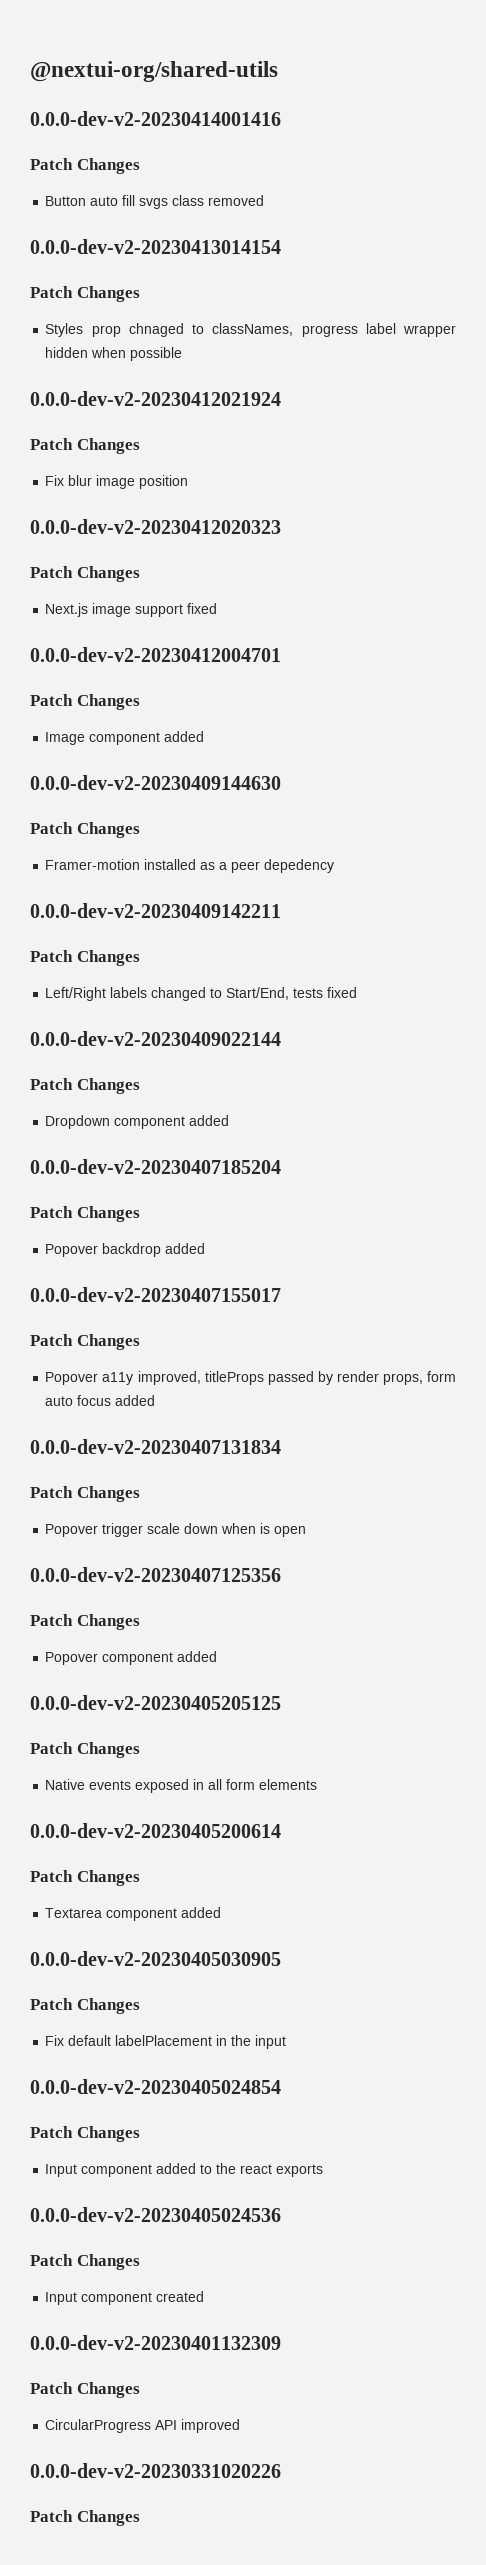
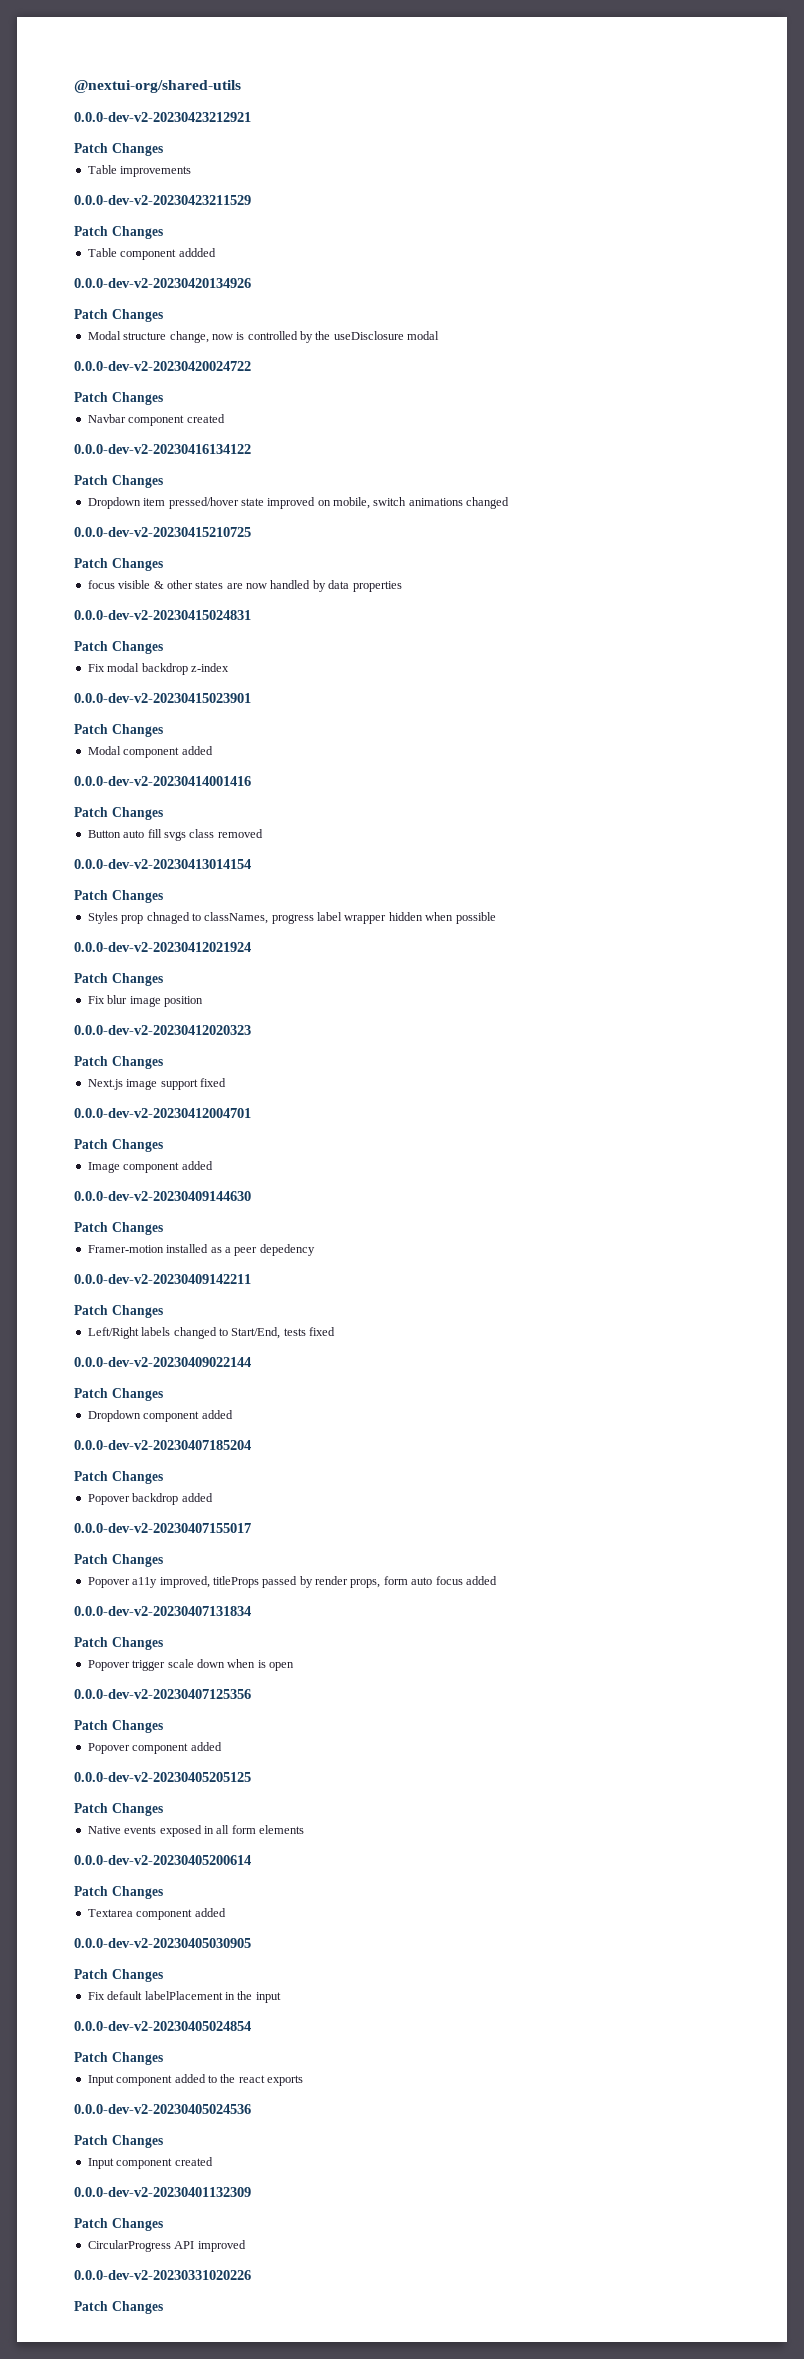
(278, 71) none -> [74,112,251,122] [74,143,163,156] [87,165,192,177] [74,195,251,205] [74,226,163,239] [87,248,216,260] [74,278,251,288] [74,309,163,322] [87,331,440,343] [74,361,251,371] [74,392,163,405] [87,414,225,426] [74,444,251,454] [74,475,163,488] [87,497,510,509] [74,527,251,537] [74,558,163,571] [87,580,402,592] [74,610,251,620] [74,641,163,654] [87,663,229,675] [74,693,251,703] [74,724,163,737] [87,746,213,758] // 0.0.0-dev-v2-20230423212921 // Patch Changes // Table improvements // 0.0.0-dev-v2-20230423211529 // Patch Changes // Table component addded // 0.0.0-dev-v2-20230420134926 // Patch Changes // Modal structure change, now is controlled by the useDisclosure modal // 0.0.0-dev-v2-20230420024722 // Patch Changes // Navbar component created // 0.0.0-dev-v2-20230416134122 // Patch Changes // Dropdown item pressed/hover state improved on mobile, switch animations changed // 0.0.0-dev-v2-20230415210725 // Patch Changes // focus visible & other states are now handled by data properties // 0.0.0-dev-v2-20230415024831 // Patch Changes // Fix modal backdrop z-index // 0.0.0-dev-v2-20230415023901 // Patch Changes // Modal component added

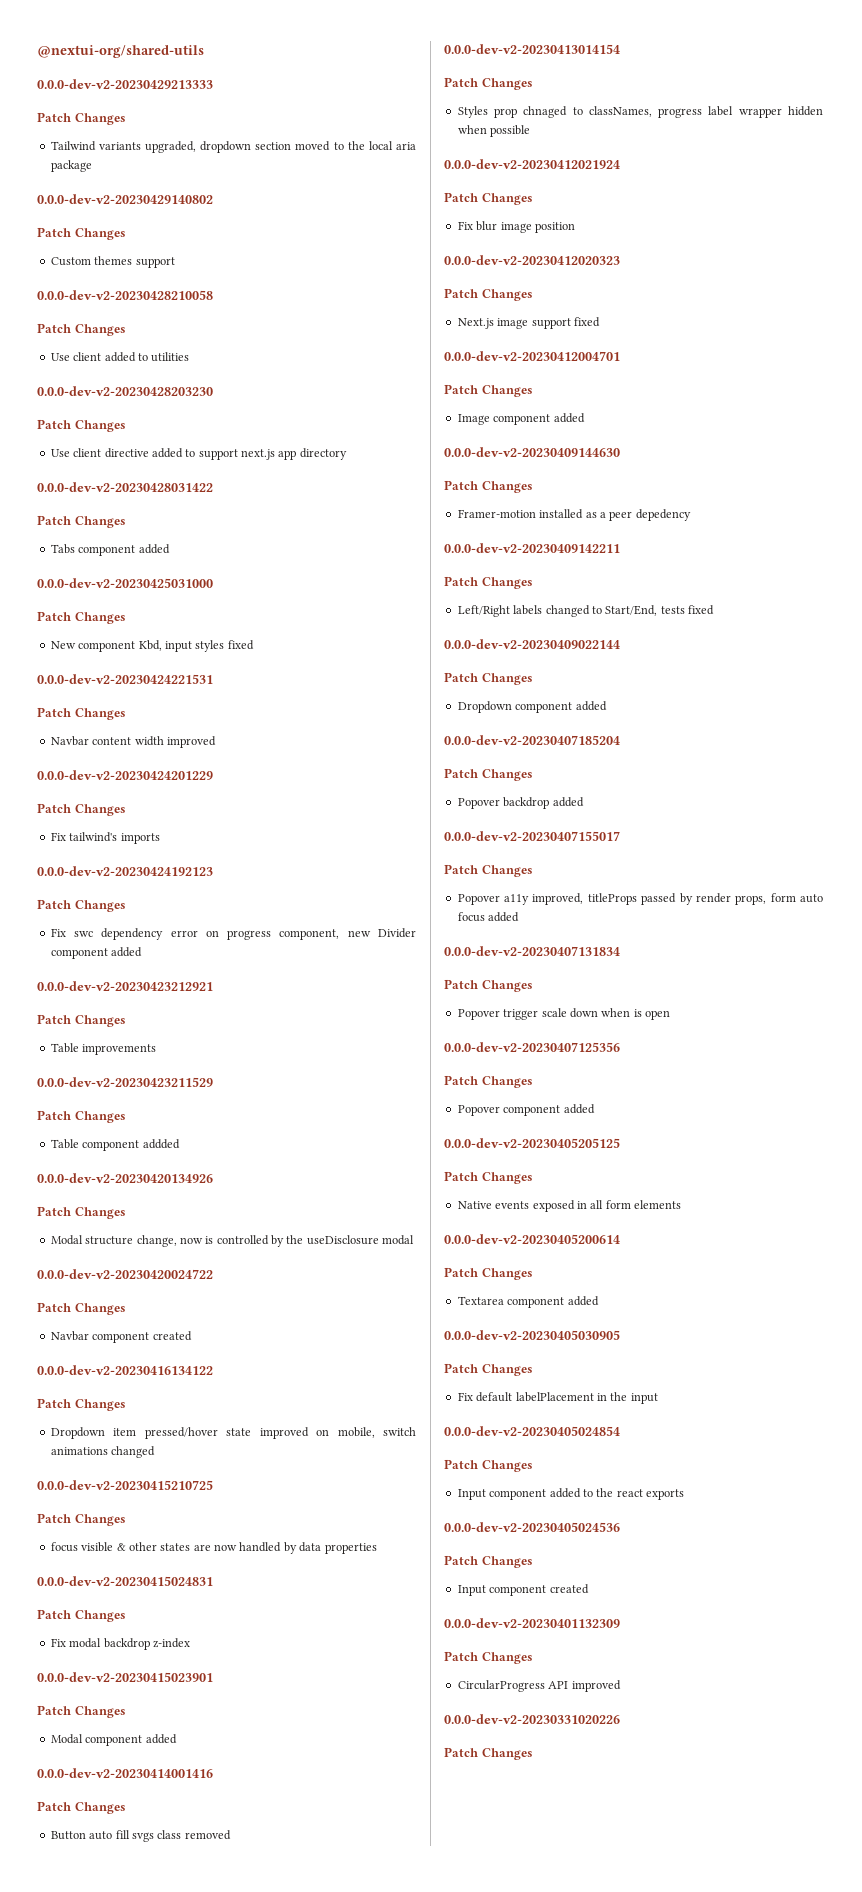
(241, 86) none -> [37,79,213,89] [37,112,126,125] [50,141,417,153] [50,160,92,172] [37,194,213,204] [37,227,126,240] [50,256,175,268] [37,290,213,300] [37,323,126,336] [50,352,190,362] [37,386,213,396] [37,419,126,432] [50,448,347,460] [37,482,213,492] [37,515,126,528] [50,544,170,556] [37,578,213,588] [37,611,126,624] [50,640,254,652] [37,674,213,684] [37,707,126,720] [50,736,216,748] [37,770,213,780] [37,803,126,816] [50,832,160,844] [37,866,213,876] [37,899,126,912] [50,928,416,940] [50,947,143,959] // 0.0.0-dev-v2-20230429213333 // Patch Changes // Tailwind variants upgraded, dropdown section moved to the local aria package // 0.0.0-dev-v2-20230429140802 // Patch Changes // Custom themes support // 0.0.0-dev-v2-20230428210058 // Patch Changes // Use client added to utilities // 0.0.0-dev-v2-20230428203230 // Patch Changes // Use client directive added to support next.js app directory // 0.0.0-dev-v2-20230428031422 // Patch Changes // Tabs component added // 0.0.0-dev-v2-20230425031000 // Patch Changes // New component Kbd, input styles fixed // 0.0.0-dev-v2-20230424221531 // Patch Changes // Navbar content width improved // 0.0.0-dev-v2-20230424201229 // Patch Changes // Fix tailwind's imports // 0.0.0-dev-v2-20230424192123 // Patch Changes // Fix swc dependency error on progress component, new Divider component added

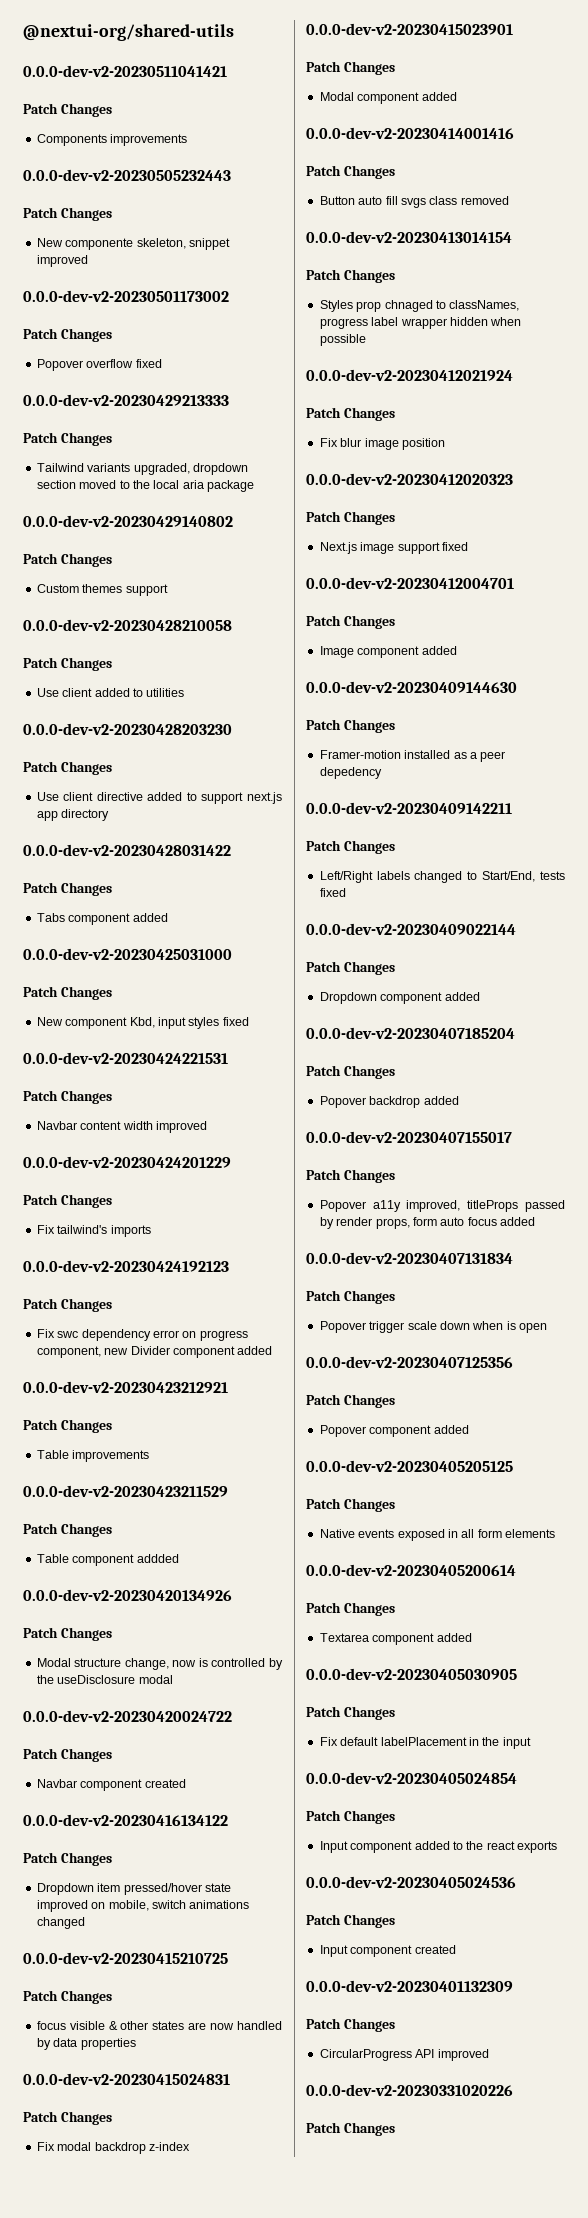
(204, 51) none -> [23,65,227,77] [23,103,112,117] [36,134,188,146] [23,169,231,181] [23,207,112,221] [36,238,230,250] [36,255,88,267] [23,290,229,302] [23,328,112,342] [36,359,162,371] // 0.0.0-dev-v2-20230511041421 // Patch Changes // Components improvements // 0.0.0-dev-v2-20230505232443 // Patch Changes // New componente skeleton, snippet improved // 0.0.0-dev-v2-20230501173002 // Patch Changes // Popover overflow fixed

